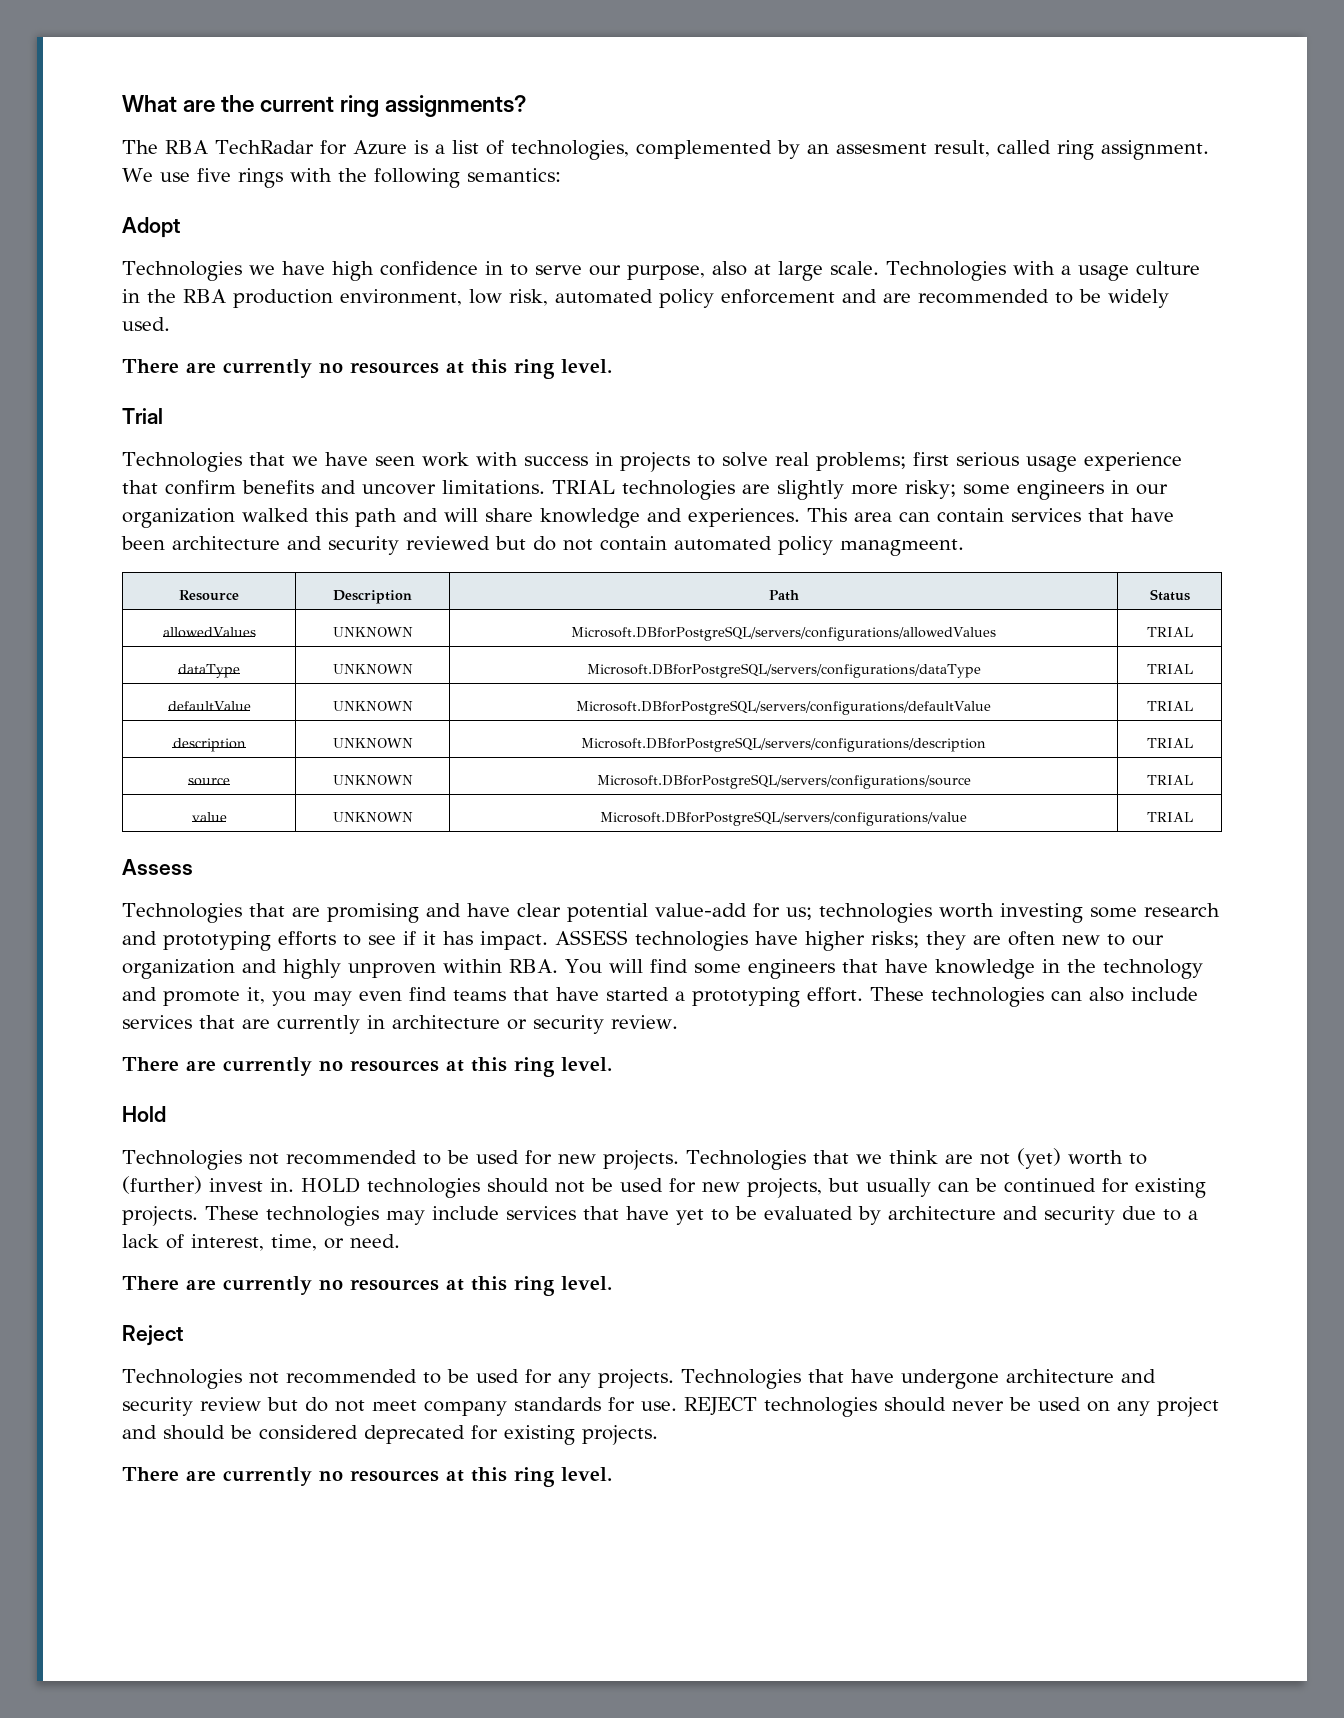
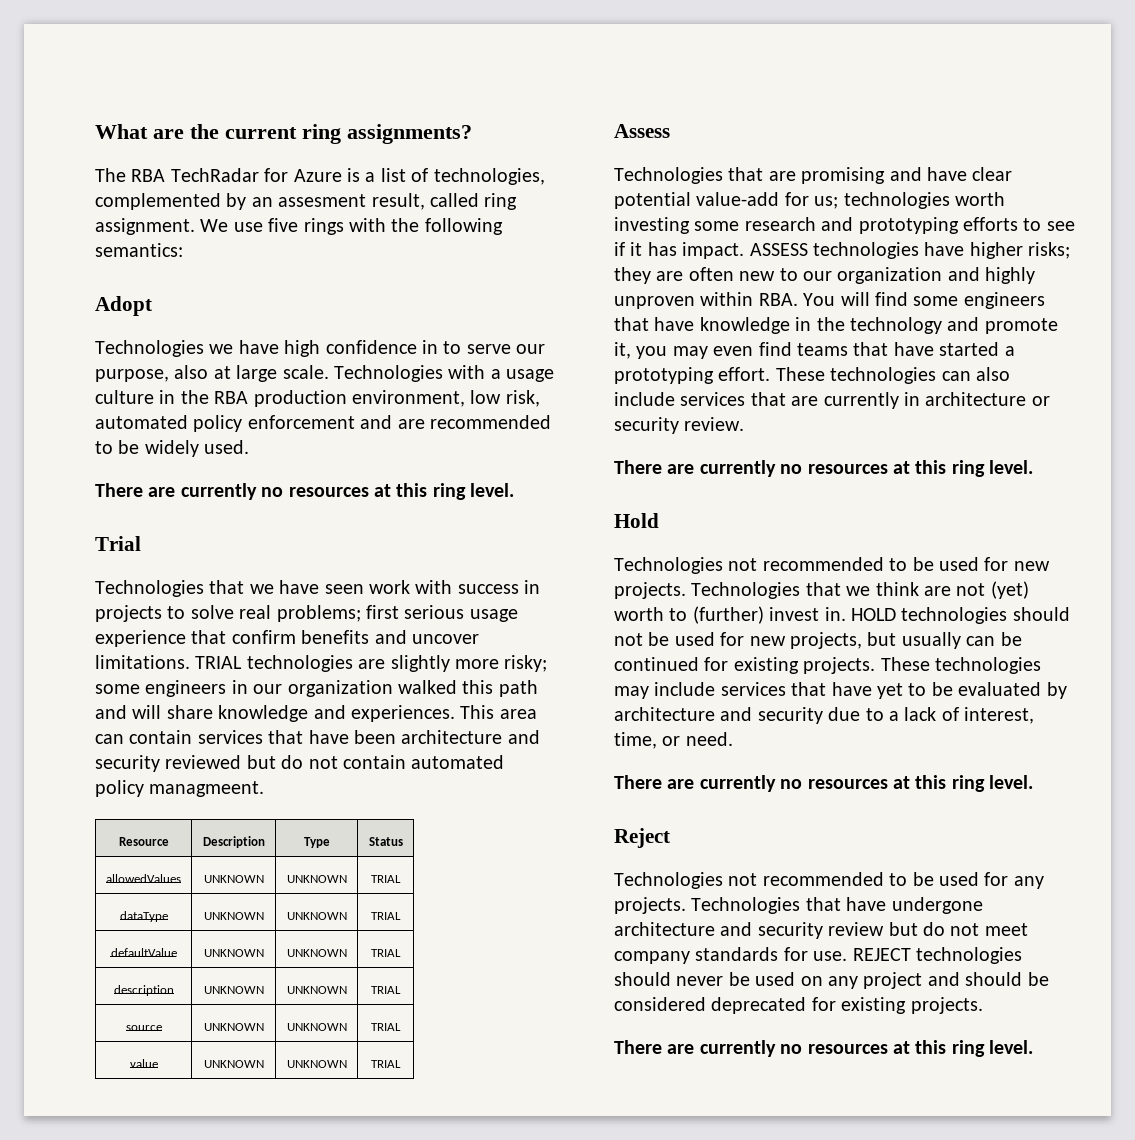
[768,590,799,601] Path -> [303,837,330,848] Type
[571,626,997,641] Microsoft.DBforPostgreSQL/servers/configurations/allowedValues -> [286,875,347,883] UNKNOWN
[586,663,981,678] Microsoft.DBforPostgreSQL/servers/configurations/dataType -> [286,912,347,920] UNKNOWN
[576,700,992,715] Microsoft.DBforPostgreSQL/servers/configurations/defaultValue -> [286,949,347,957] UNKNOWN
[581,737,986,752] Microsoft.DBforPostgreSQL/servers/configurations/description -> [286,986,347,994] UNKNOWN
[596,774,971,789] Microsoft.DBforPostgreSQL/servers/configurations/source -> [286,1023,347,1031] UNKNOWN
[600,811,967,826] Microsoft.DBforPostgreSQL/servers/configurations/value -> [286,1060,347,1068] UNKNOWN

